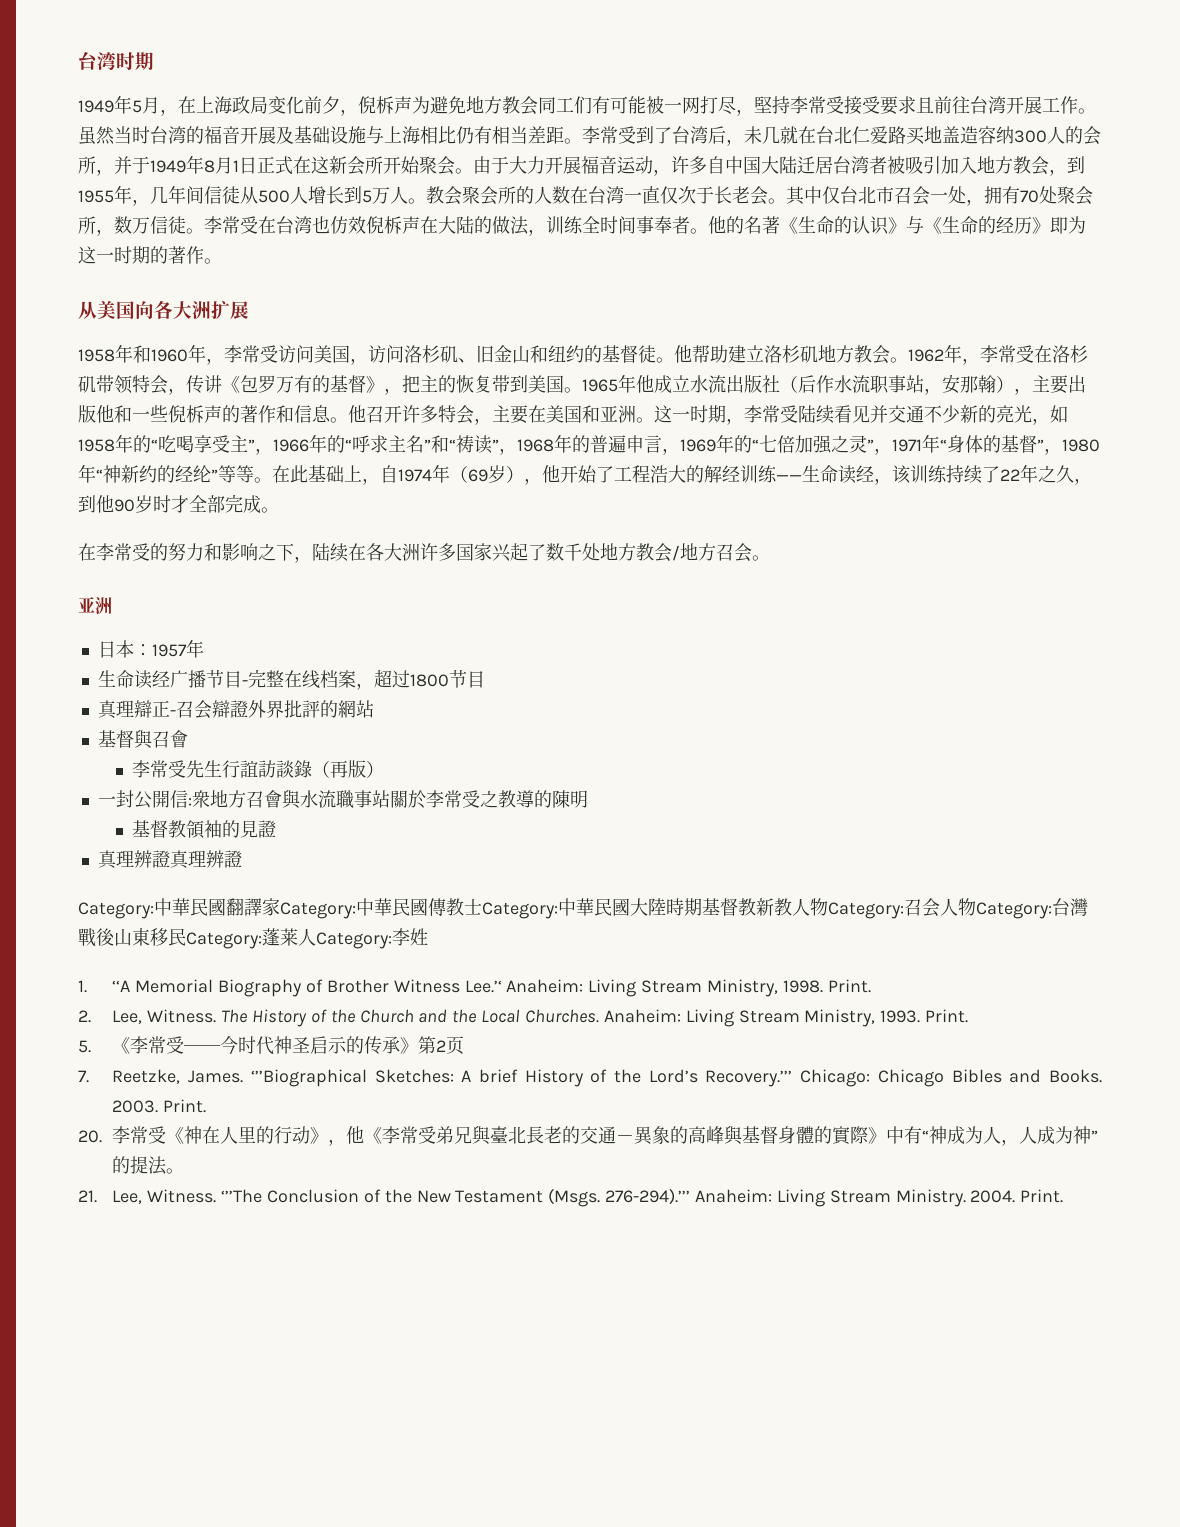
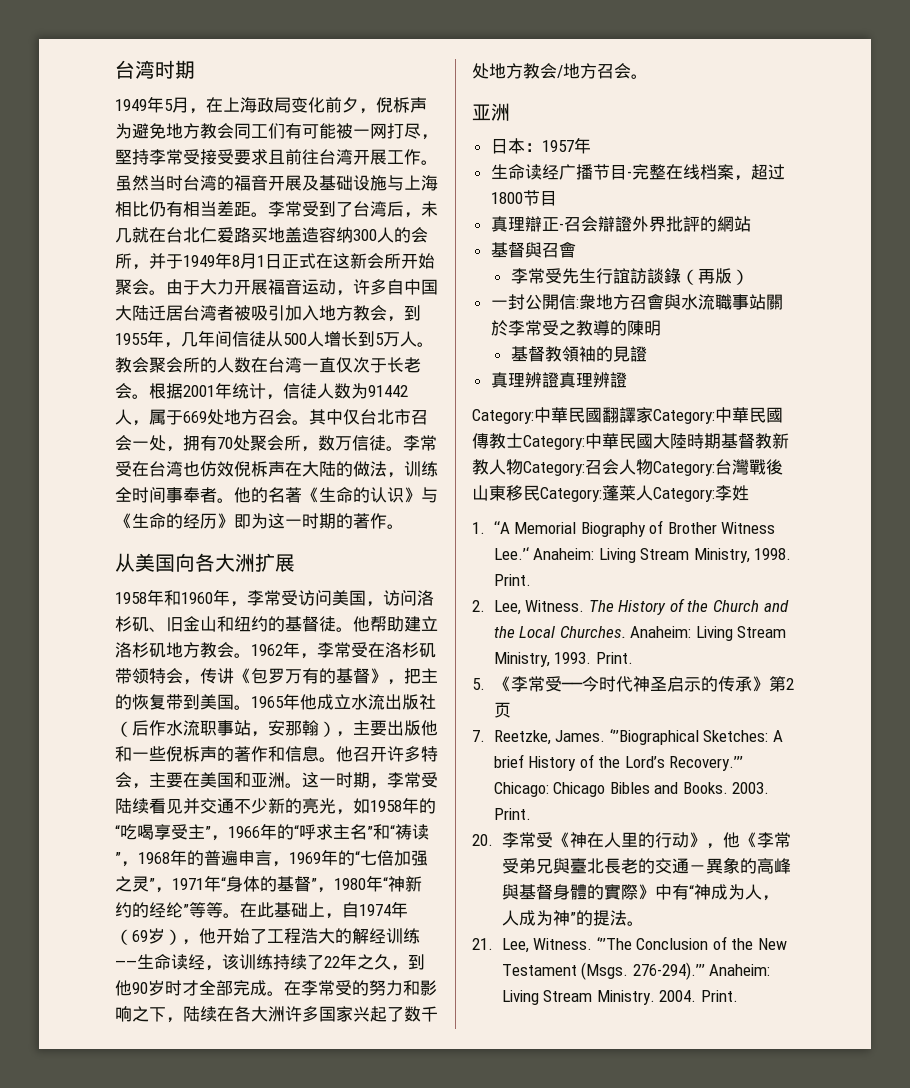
(786, 201) none -> [149,382,408,400] [115,409,309,426] 根据2001年统计，信徒人数为91442人，属于669处地方召会。
(279, 510) // -> (284, 993) none

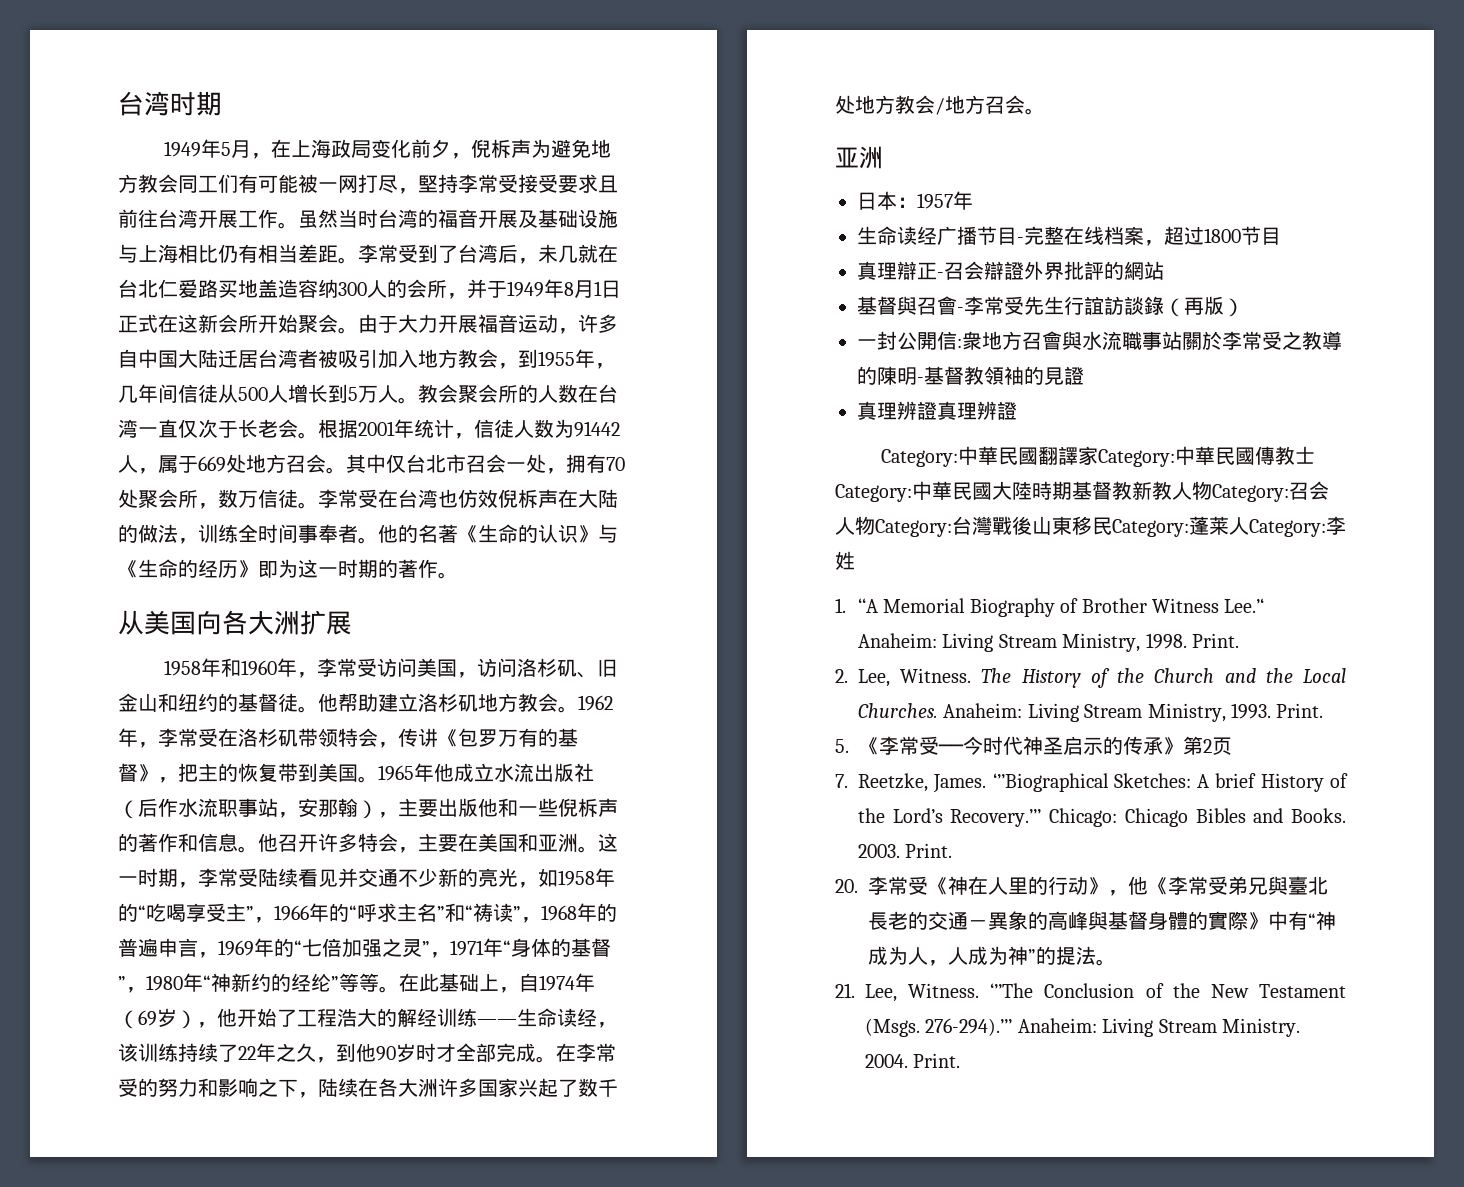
(576, 249) // -> [957,307,964,313] -
(661, 328) // -> [917,377,924,383] -

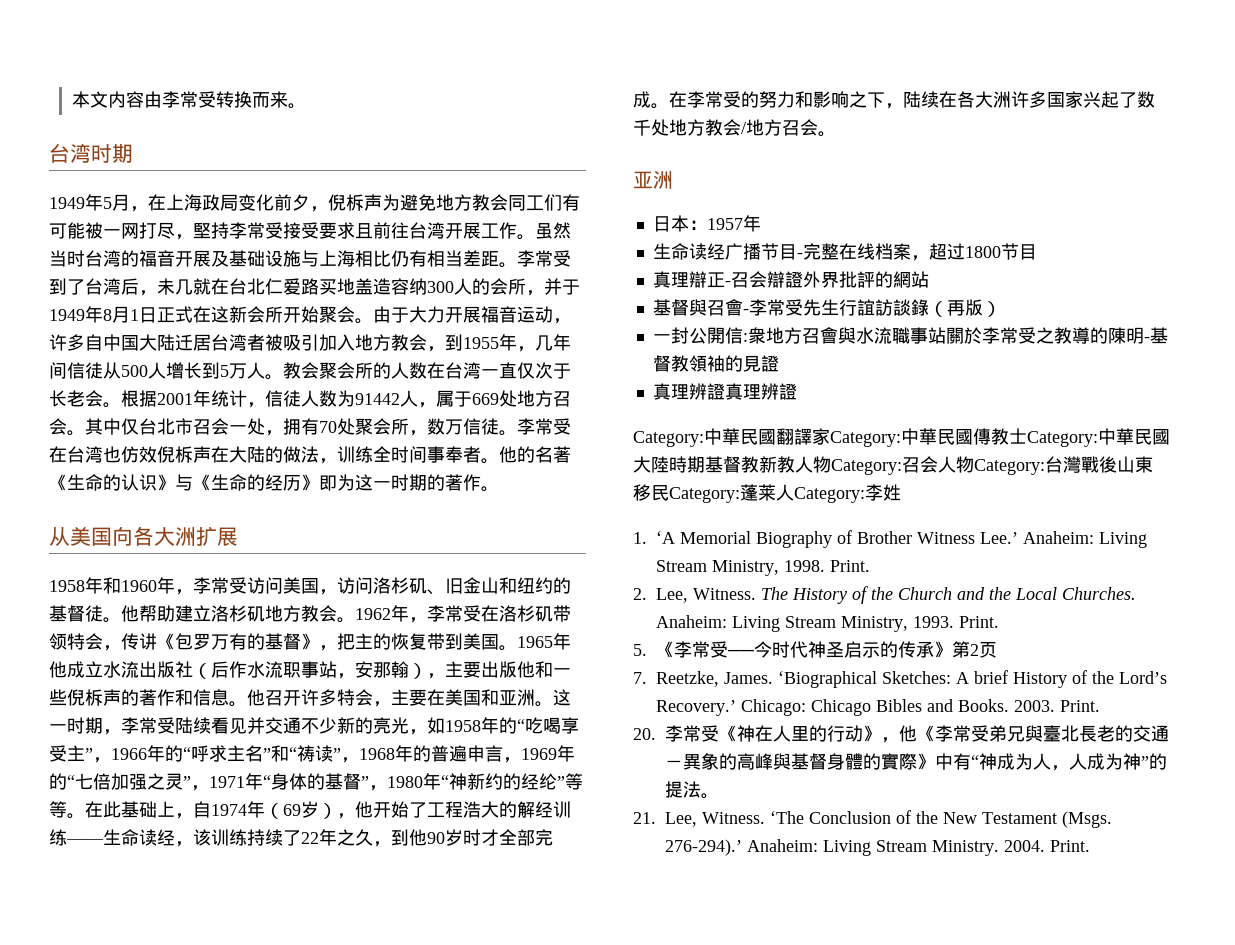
(118, 103) none -> [71,91,306,109] 本文内容由李常受转换而来。 //
[857,598,878,613] ‘‘A -> [656,531,675,544] ‘A
[1224,598,1265,613] Lee.’‘ -> [980,532,1018,544] Lee.’
[992,773,1109,792] ‘’’Biographical -> [778,671,877,688] ‘Biographical
[950,809,1042,827] Recovery.’’’ -> [656,700,736,716] Recovery.’
[990,983,1034,998] ‘’’The -> [770,811,804,824] ‘The
[925,1018,1013,1036] 276-294).’’’ -> [665,839,742,856] 276-294).’

